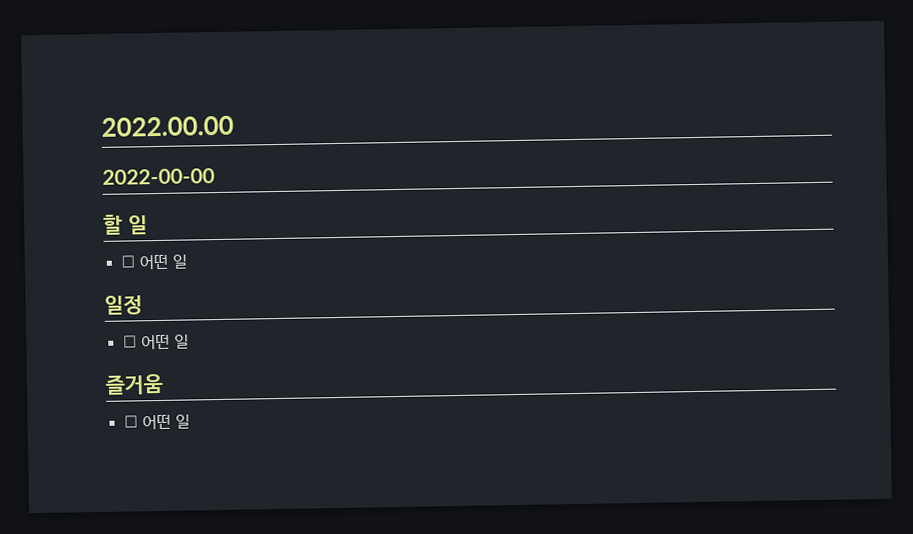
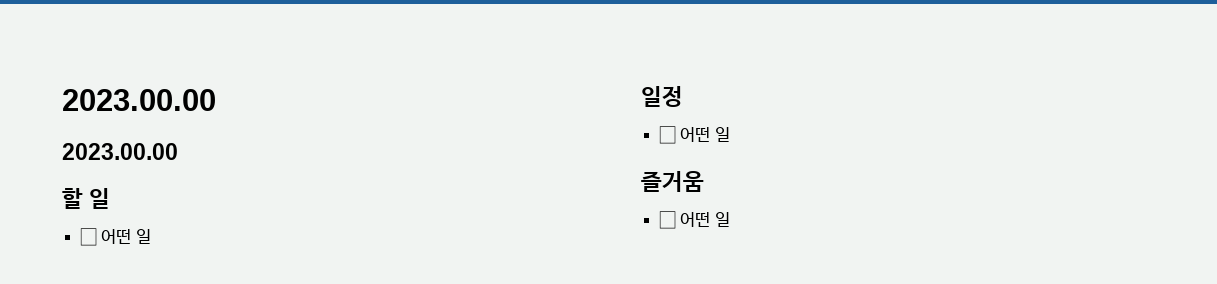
[101,115,234,137] [102,168,215,185] 2022.00.00 // 2022-00-00 -> [62,89,216,111] [62,143,178,160] 2023.00.00 // 2023.00.00

